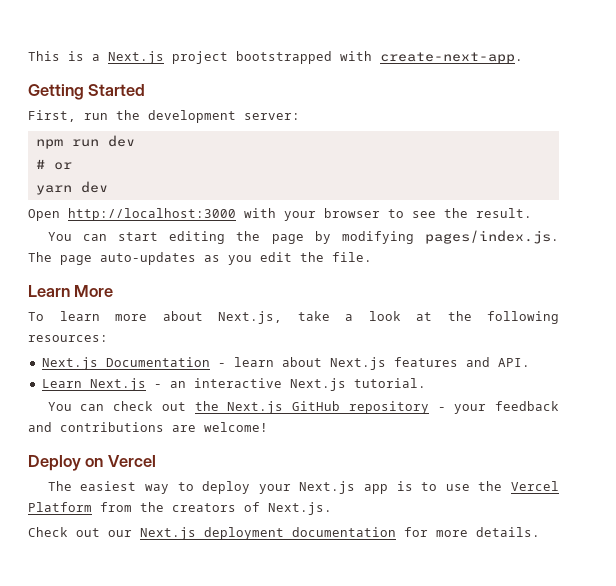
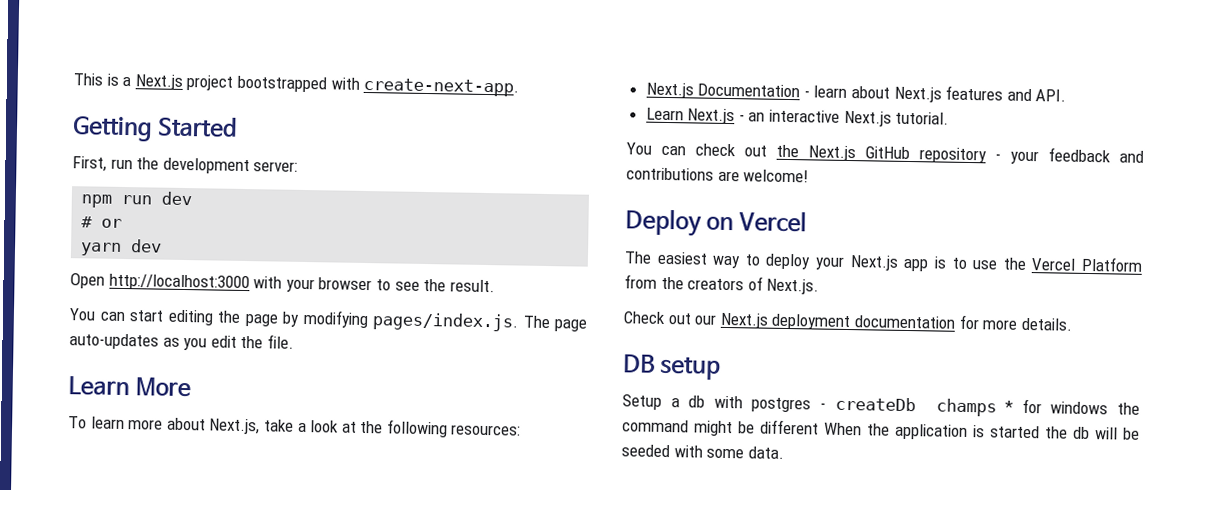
(540, 532) none -> [623,354,722,380] [622,394,1140,417] [622,419,1140,441] [621,444,784,459] // DB setup // Setup a db with postgres - createDb champs * for windows the command might be different When the application is started the db will be seeded with some data.

